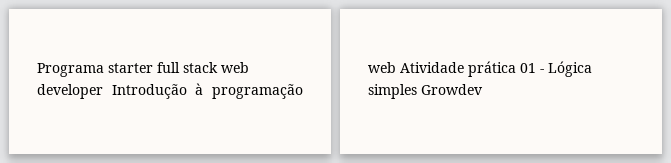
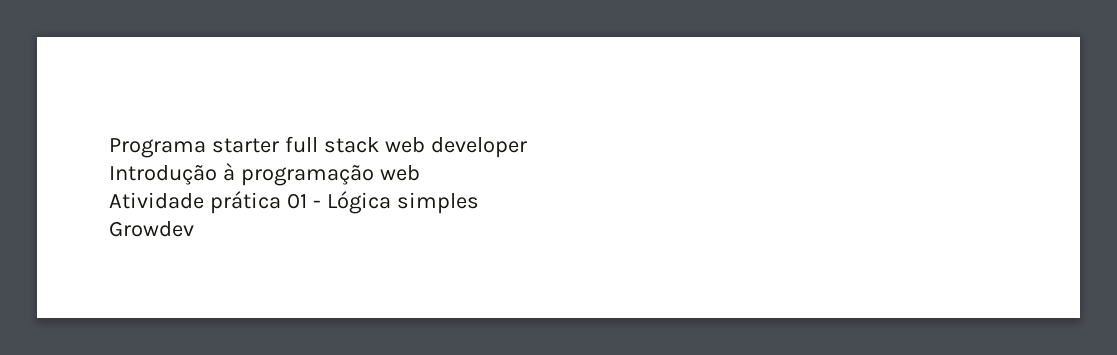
(103, 91) none -> (527, 147) //
(396, 67) none -> (420, 173) //
(417, 91) none -> (479, 203) //

